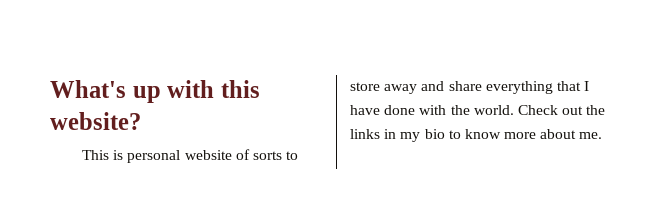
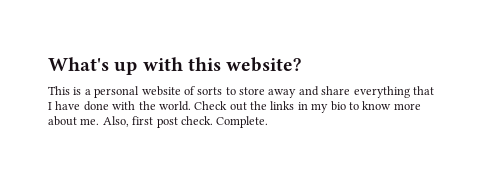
(124, 155) none -> [84,89,91,95] a
(603, 135) none -> [102,116,269,128] Also, first post check. Complete.

